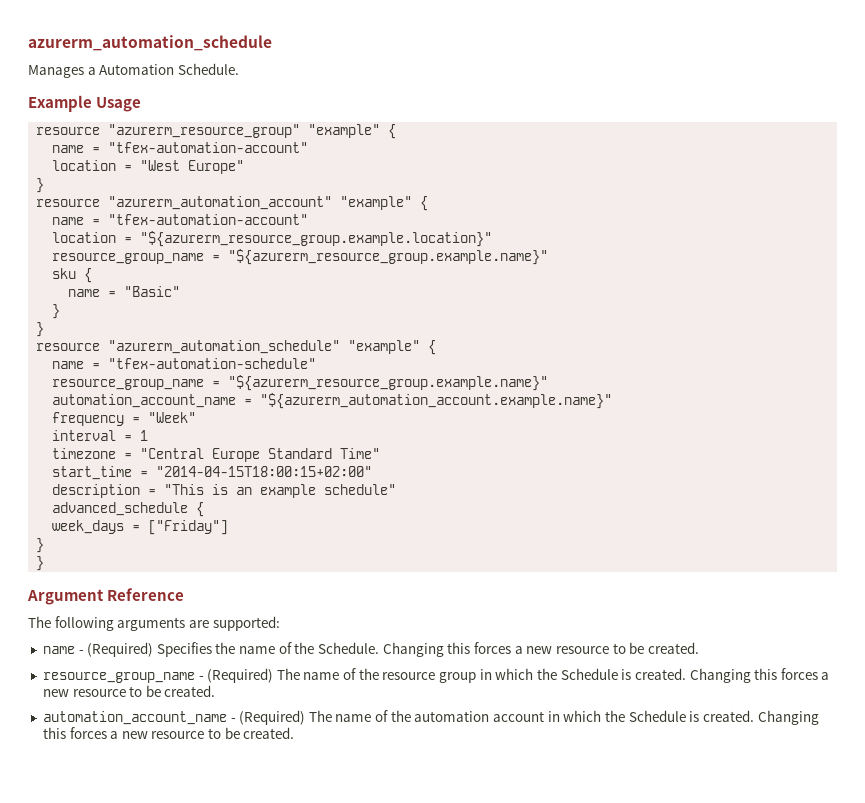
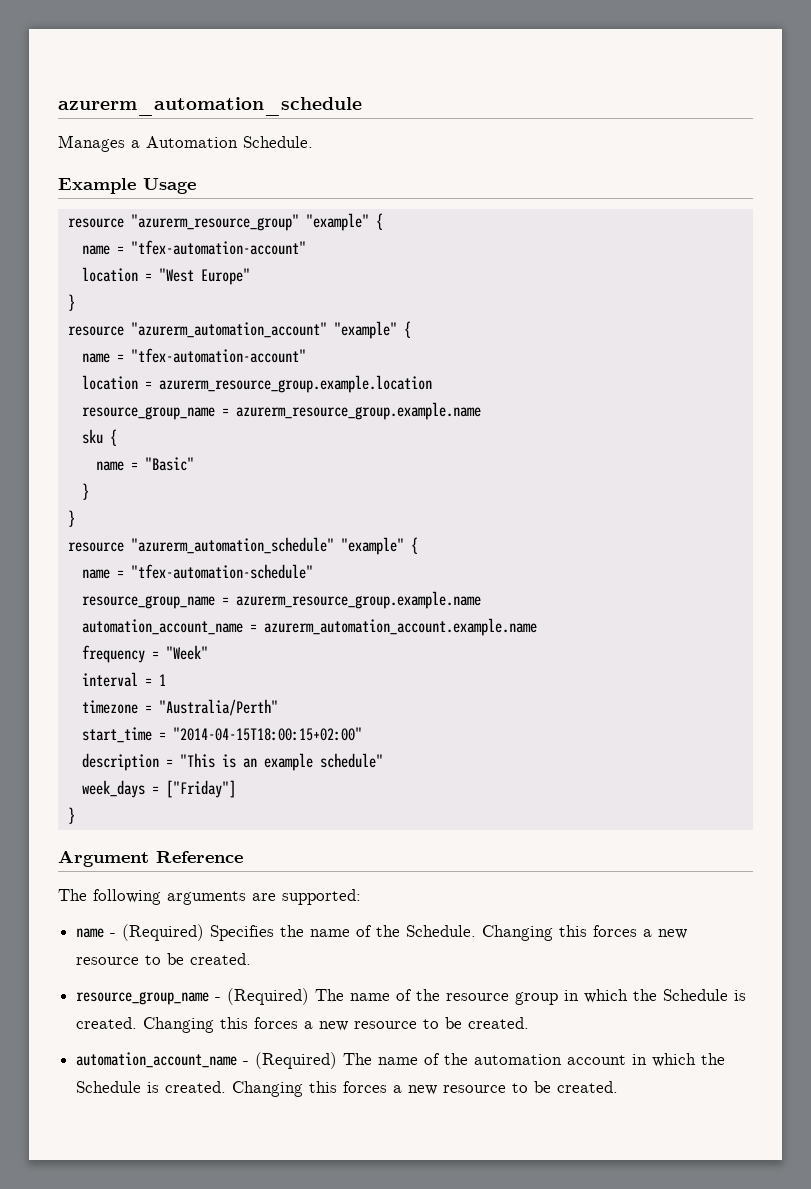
[140,231,493,247] [52,249,549,265] "${azurerm_resource_group.example.location}" // resource_group_name = "${azurerm_resource_group.example.name}" -> [158,375,432,393] [81,402,481,420] azurerm_resource_group.example.location // resource_group_name = azurerm_resource_group.example.name
[228,375,549,391] "${azurerm_resource_group.example.name}" -> [235,591,481,609] azurerm_resource_group.example.name
[260,393,613,409] "${azurerm_automation_account.example.name}" -> [263,618,537,636] azurerm_automation_account.example.name
[140,448,381,462] "Central Europe Standard Time" -> [158,699,278,716] "Australia/Perth"
[52,502,205,517] // advanced_schedule { -> (383, 760) none
[36,556,45,571] // } -> (75, 815) none

